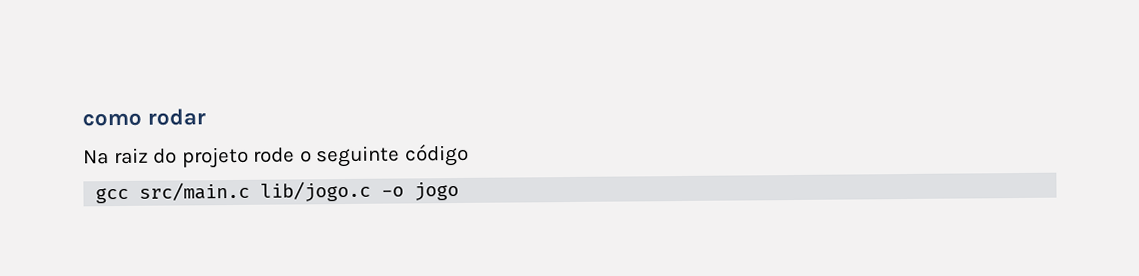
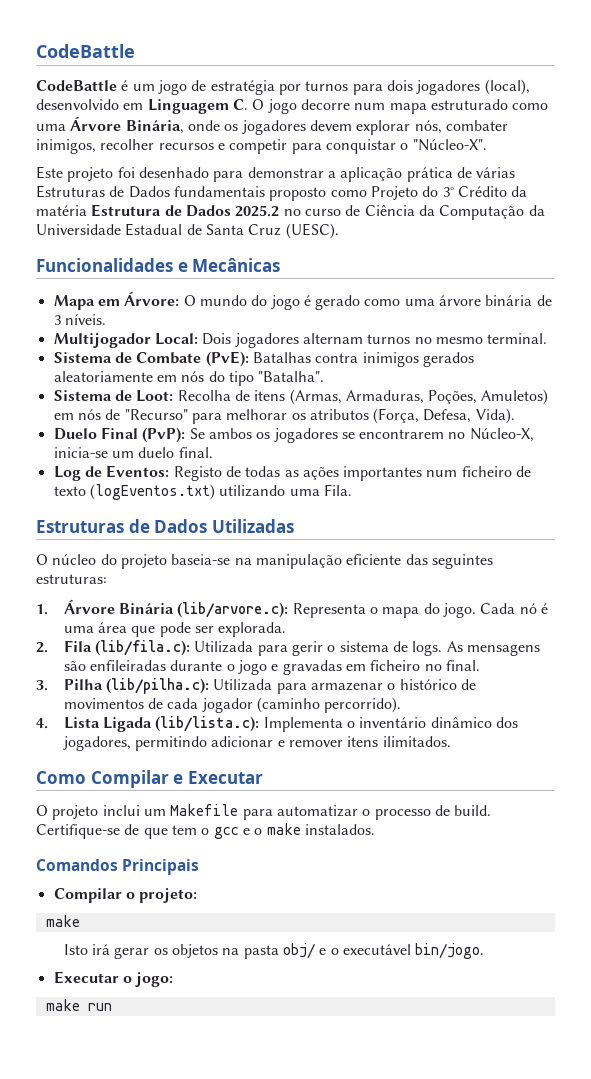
[82,108,207,127] [83,143,469,169] [95,180,460,204] como rodar // Na raiz do projeto rode o seguinte código // gcc src/main.c lib/jogo.c -o jogo -> [36,44,135,58] [36,79,530,95] [36,99,549,114] [36,116,508,135] [36,139,487,154] [36,166,516,182] [36,185,528,201] [36,204,545,220] [36,223,339,239] [36,258,281,272] [53,291,552,310] [53,314,106,325] [53,333,548,348] [53,351,474,367] [53,371,325,386] [53,389,549,405] [53,408,515,424] [53,427,534,443] [53,447,213,458] [53,465,532,481] [53,484,352,500] [36,519,294,533] [36,554,493,569] [36,574,107,584] [36,599,548,618] [63,622,287,637] [36,640,540,656] [63,660,480,675] [36,678,476,694] [63,697,402,713] [36,716,518,732] [62,736,451,751] [36,770,263,788] [36,804,492,820] [36,823,375,839] [36,859,200,875] [53,888,198,903] [45,915,80,927] [63,943,485,959] [53,971,174,987] [45,999,112,1011] CodeBattle // CodeBattle é um jogo de estratégia por turnos para dois jogadores (local), desenvolvido em Linguagem C. O jogo decorre num mapa estruturado como uma Árvore Binária, onde os jogadores devem explorar nós, combater inimigos, recolher recursos e competir para conquistar o "Núcleo-X". // Este projeto foi desenhado para demonstrar a aplicação prática de várias Estruturas de Dados fundamentais proposto como Projeto do 3° Crédito da matéria Estrutura de Dados 2025.2 no curso de Ciência da Computação da Universidade Estadual de Santa Cruz (UESC). // Funcionalidades e Mecânicas // Mapa em Árvore: O mundo do jogo é gerado como uma árvore binária de 3 níveis. // Multijogador Local: Dois jogadores alternam turnos no mesmo terminal. // Sistema de Combate (PvE): Batalhas contra inimigos gerados aleatoriamente em nós do tipo "Batalha". // Sistema de Loot: Recolha de itens (Armas, Armaduras, Poções, Amuletos) em nós de "Recurso" para melhorar os atributos (Força, Defesa, Vida). // Duelo Final (PvP): Se ambos os jogadores se encontrarem no Núcleo-X, inicia-se um duelo final. // Log de Eventos: Registo de todas as ações importantes num ficheiro de texto (logEventos.txt) utilizando uma Fila. // Estruturas de Dados Utilizadas // O núcleo do projeto baseia-se na manipulação eficiente das seguintes estruturas: // 1. Árvore Binária (lib/arvore.c): Representa o mapa do jogo. Cada nó é uma área que pode ser explorada. // 2. Fila (lib/fila.c): Utilizada para gerir o sistema de logs. As mensagens são enfileiradas durante o jogo e gravadas em ficheiro no final. // 3. Pilha (lib/pilha.c): Utilizada para armazenar o histórico de movimentos de cada jogador (caminho percorrido). // 4. Lista Ligada (lib/lista.c): Implementa o inventário dinâmico dos jogadores, permitindo adicionar e remover itens ilimitados. // Como Compilar e Executar // O projeto inclui um Makefile para automatizar o processo de build. Certifique-se de que tem o gcc e o make instalados. // Comandos Principais // Compilar o projeto: // make // Isto irá gerar os objetos na pasta obj/ e o executável bin/jogo. // Executar o jogo: // make run

